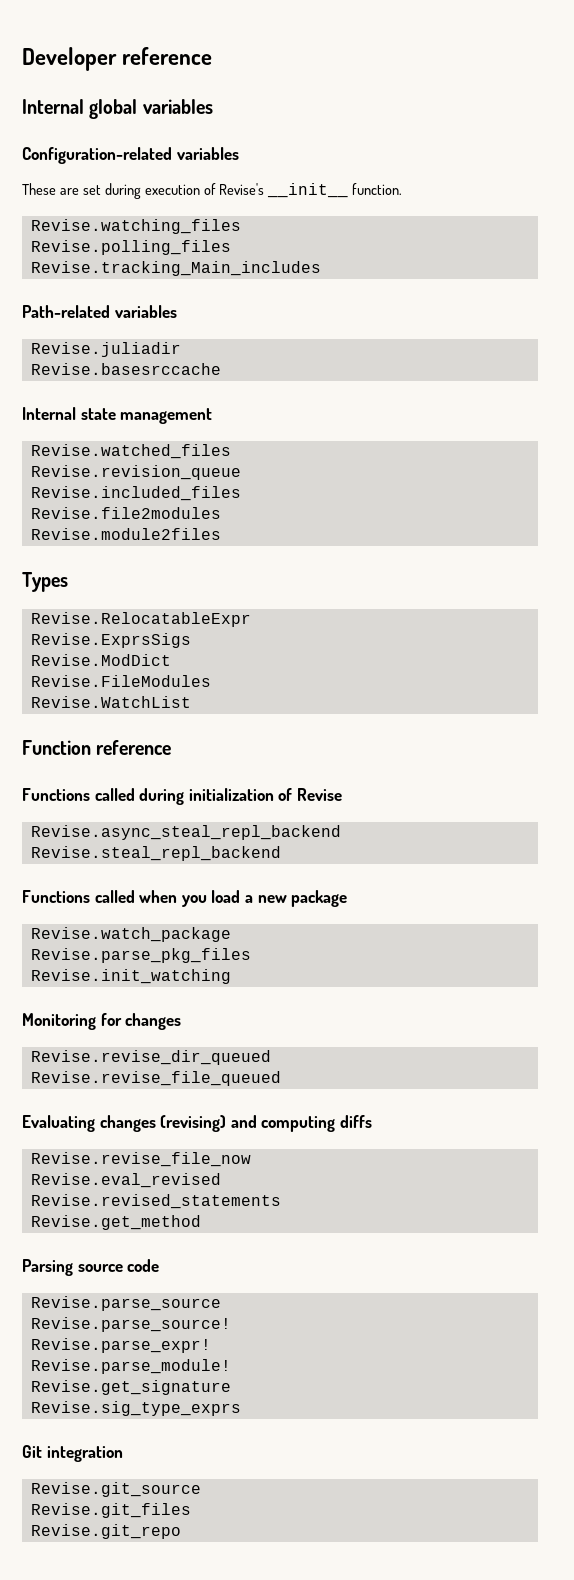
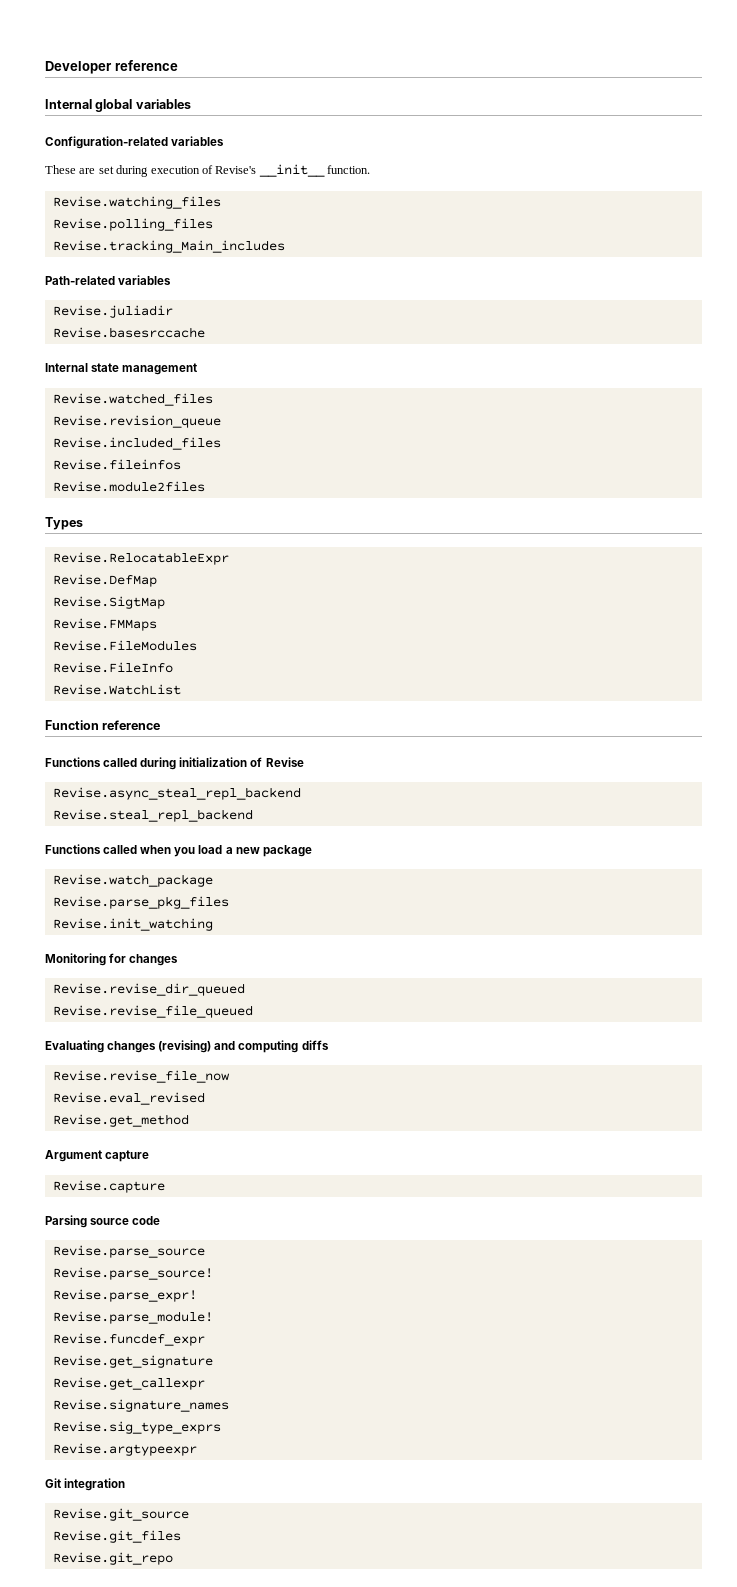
[30,507,221,519] Revise.file2modules -> [52,459,181,470] Revise.fileinfos
[30,633,191,648] [30,654,171,666] Revise.ExprsSigs // Revise.ModDict -> [52,574,157,587] [52,596,165,609] [52,618,157,631] Revise.DefMap // Revise.SigtMap // Revise.FMMaps
(211, 681) none -> [52,662,173,673] // Revise.FileInfo
[30,1194,281,1209] [30,1215,201,1230] Revise.revised_statements // Revise.get_method -> [52,1114,189,1127] [45,1150,150,1162] [52,1180,165,1193] Revise.get_method // Argument capture // Revise.capture
(231, 1366) none -> [52,1333,205,1346] // Revise.funcdef_expr
(231, 1387) none -> [52,1377,205,1390] [52,1399,229,1412] // Revise.get_callexpr // Revise.signature_names
(241, 1408) none -> [52,1443,197,1456] // Revise.argtypeexpr

